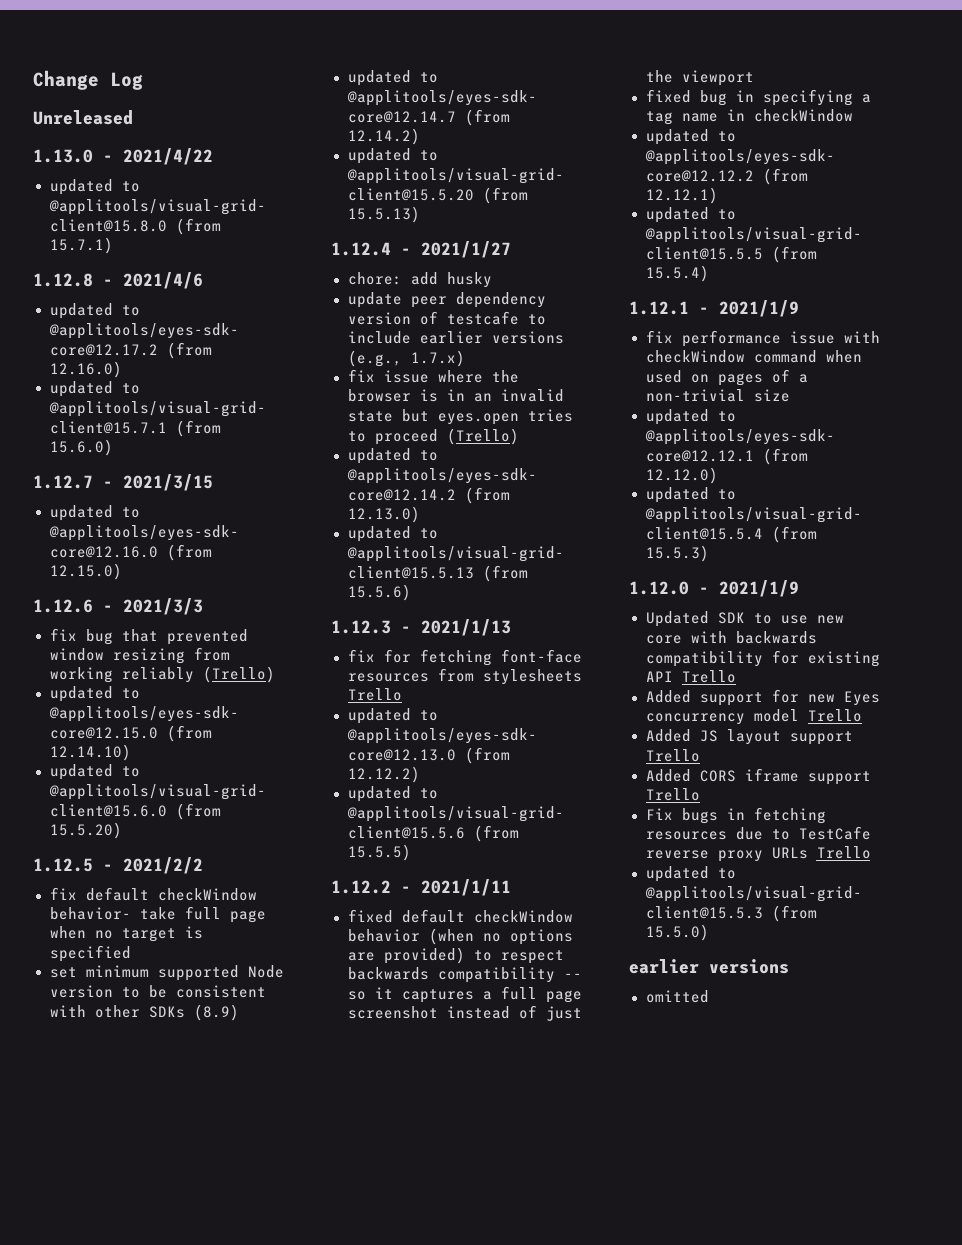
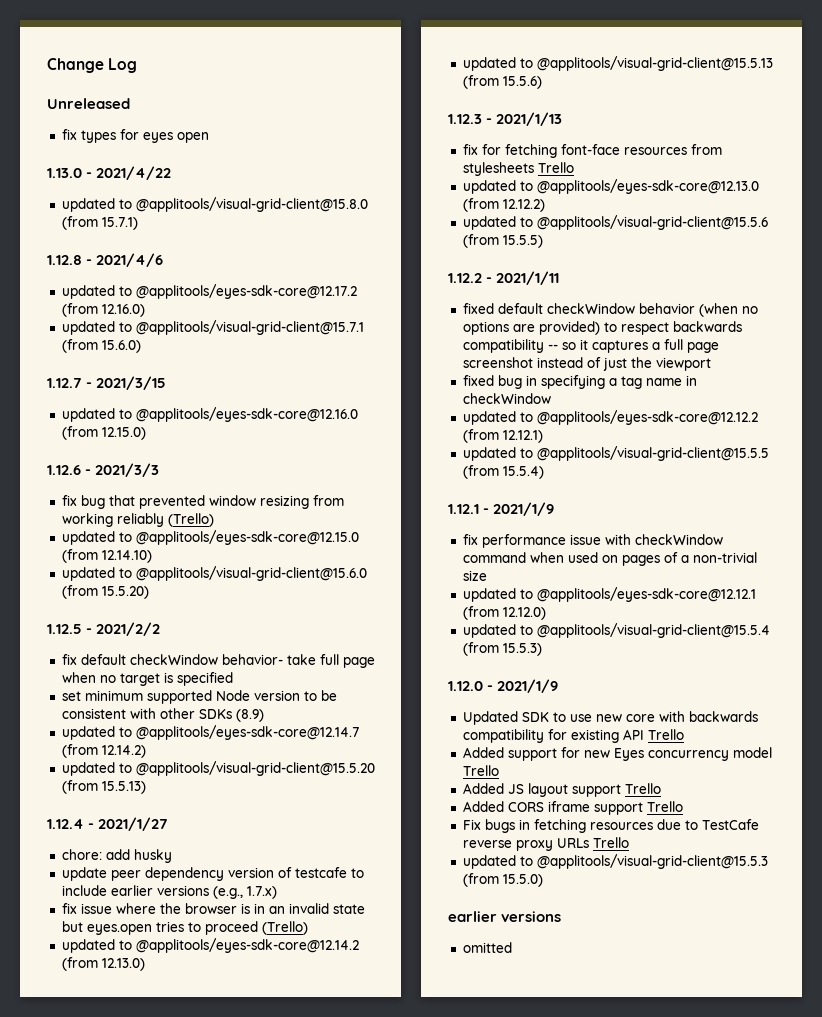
(133, 117) none -> [61,129,209,143] // fix types for eyes open

